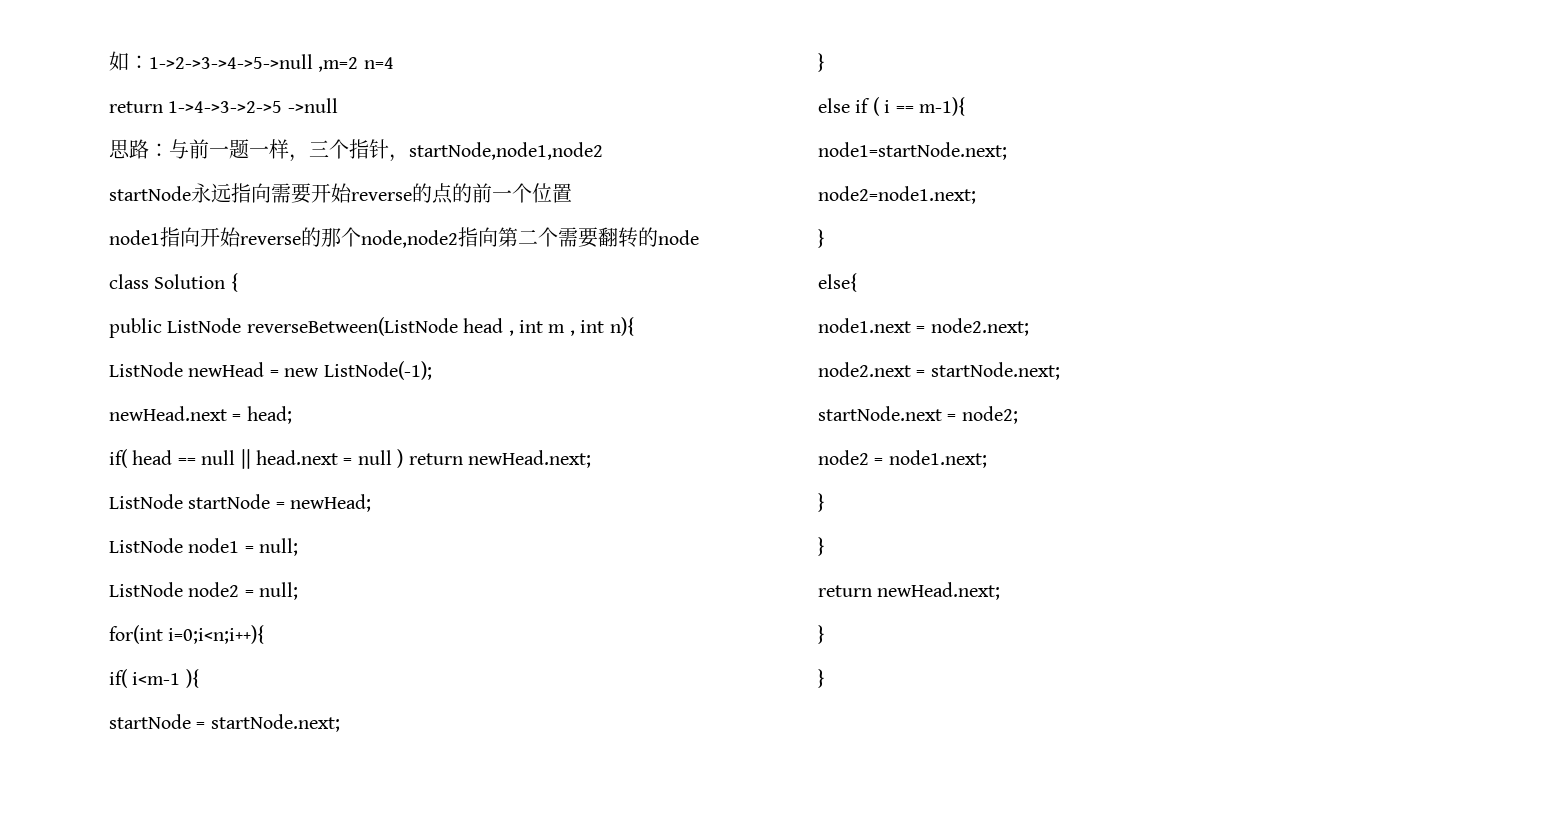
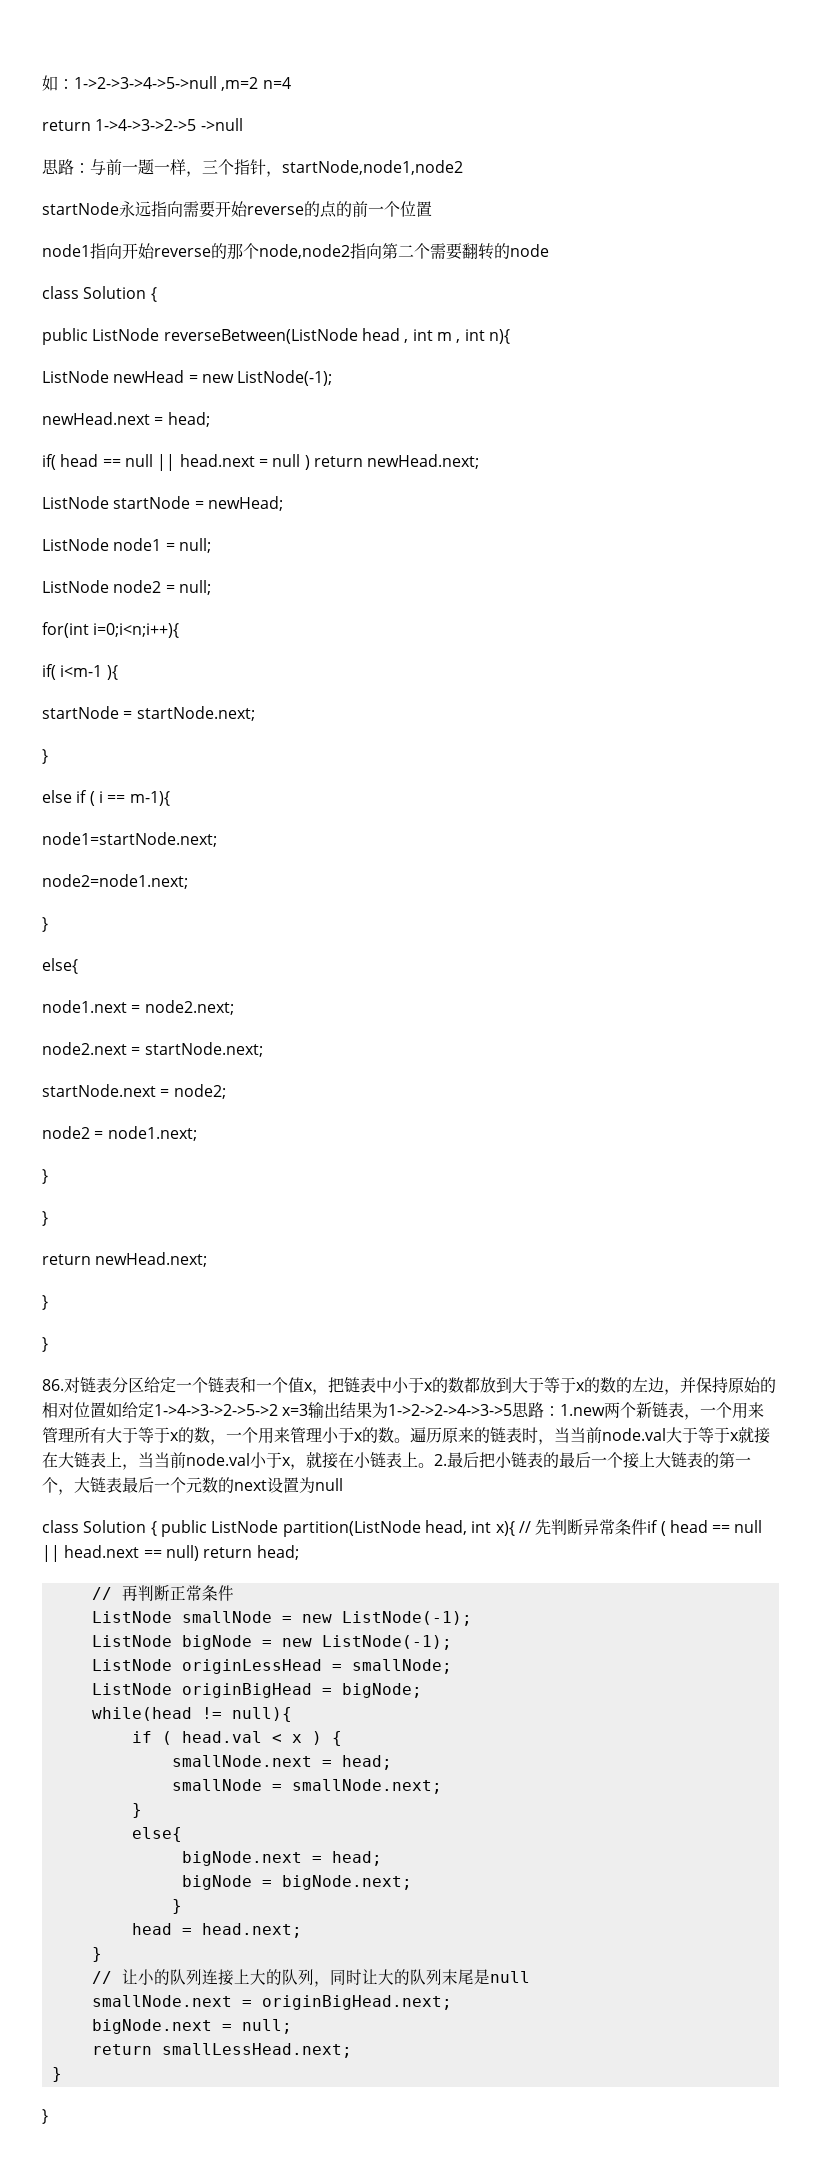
(825, 678) none -> [42,1377,776,1395] [42,1402,765,1420] [42,1427,770,1445] [42,1452,751,1470] [42,1477,343,1495] [42,1519,763,1537] [42,1545,299,1562] [91,1585,234,1602] [91,1611,472,1626] [91,1635,452,1650] [91,1659,452,1674] [91,1683,422,1698] [91,1707,292,1722] [131,1731,342,1746] [171,1755,392,1770] [171,1779,442,1794] [131,1803,142,1818] [131,1827,182,1842] [181,1851,382,1866] [181,1875,412,1890] [171,1899,182,1914] [131,1923,302,1938] [91,1947,102,1962] [91,1969,530,1987] [91,1995,452,2010] [91,2019,292,2034] [91,2043,352,2058] [51,2067,62,2082] [42,2109,48,2124] // 86.对链表分区给定一个链表和一个值x，把链表中小于x的数都放到大于等于x的数的左边，并保持原始的相对位置如给定1->4->3->2->5->2 x=3输出结果为1->2->2->4->3->5思路：1.new两个新链表，一个用来管理所有大于等于x的数，一个用来管理小于x的数。遍历原来的链表时，当当前node.val大于等于x就接在大链表上，当当前node.val小于x，就接在小链表上。2.最后把小链表的最后一个接上大链表的第一个，大链表最后一个元数的next设置为null // class Solution { public ListNode partition(ListNode head, int x){ // 先判断异常条件if ( head == null || head.next == null) return head; // // 再判断正常条件 // ListNode smallNode = new ListNode(-1); // ListNode bigNode = new ListNode(-1); // ListNode originLessHead = smallNode; // ListNode originBigHead = bigNode; // while(head != null){ // if ( head.val < x ) { // smallNode.next = head; // smallNode = smallNode.next; // } // else{ // bigNode.next = head; // bigNode = bigNode.next; // } // head = head.next; // } // // 让小的队列连接上大的队列，同时让大的队列末尾是null // smallNode.next = originBigHead.next; // bigNode.next = null; // return smallLessHead.next; // } // }

